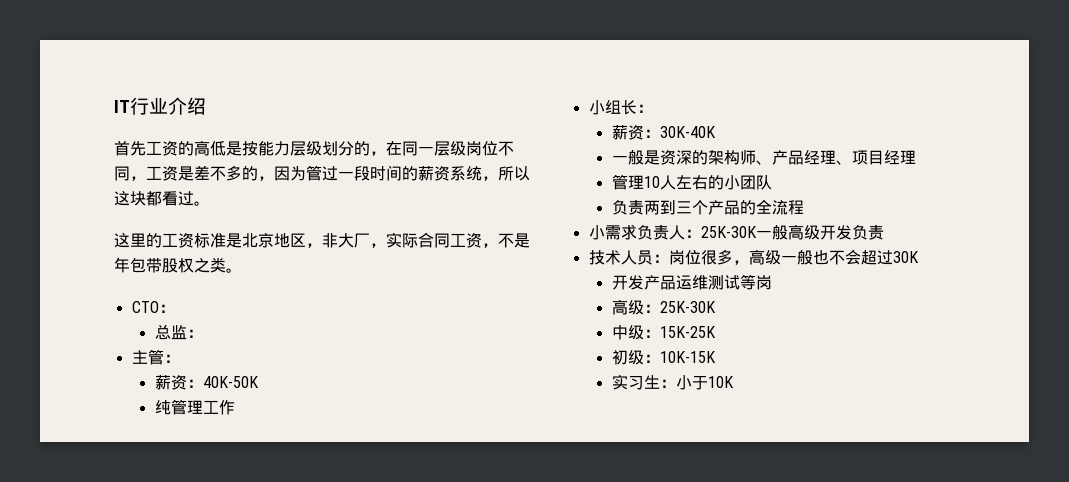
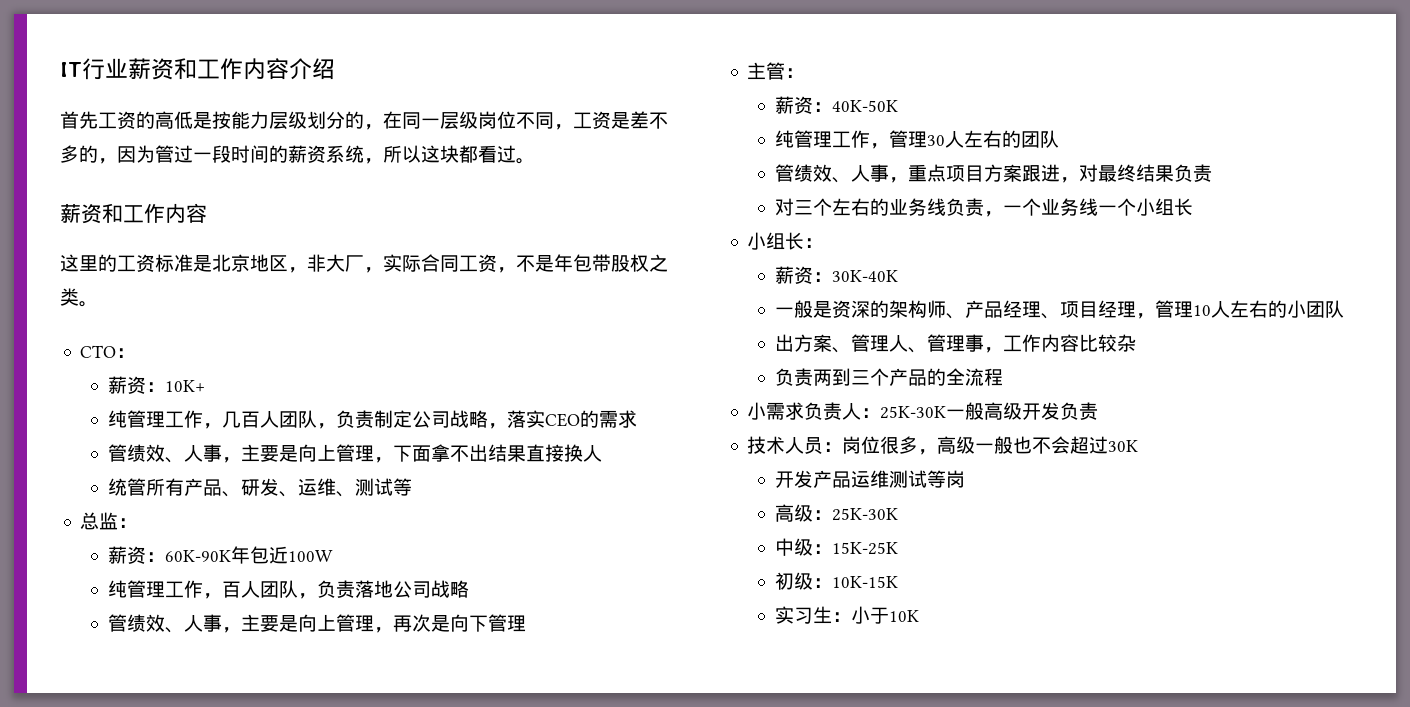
(168, 106) none -> [128,58,289,80] 薪资和工作内容
(210, 203) none -> [60,203,207,224] // 薪资和工作内容
[154,325,203,340] 总监： -> [107,376,205,394] [107,410,637,429] [107,444,602,463] [107,478,412,497] [80,512,138,530] [107,546,333,564] [107,580,469,599] [107,614,526,633] 薪资：10K+ // 纯管理工作，几百人团队，负责制定公司战略，落实CEO的需求 // 管绩效、人事，主要是向上管理，下面拿不出结果直接换人 // 统管所有产品、研发、运维、测试等 // 总监： // 薪资：60K-90K年包近100W // 纯管理工作，百人团队，负责落地公司战略 // 管绩效、人事，主要是向上管理，再次是向下管理
(235, 407) none -> [869,130,1059,149] [774,164,1212,183] [774,198,1193,217] ，管理30人左右的团队 // 管绩效、人事，重点项目方案跟进，对最终结果负责 // 对三个左右的业务线负责，一个业务线一个小组长
(916, 157) // -> [1135,313,1155,319] ，
(772, 182) none -> [774,334,1136,353] // 出方案、管理人、管理事，工作内容比较杂

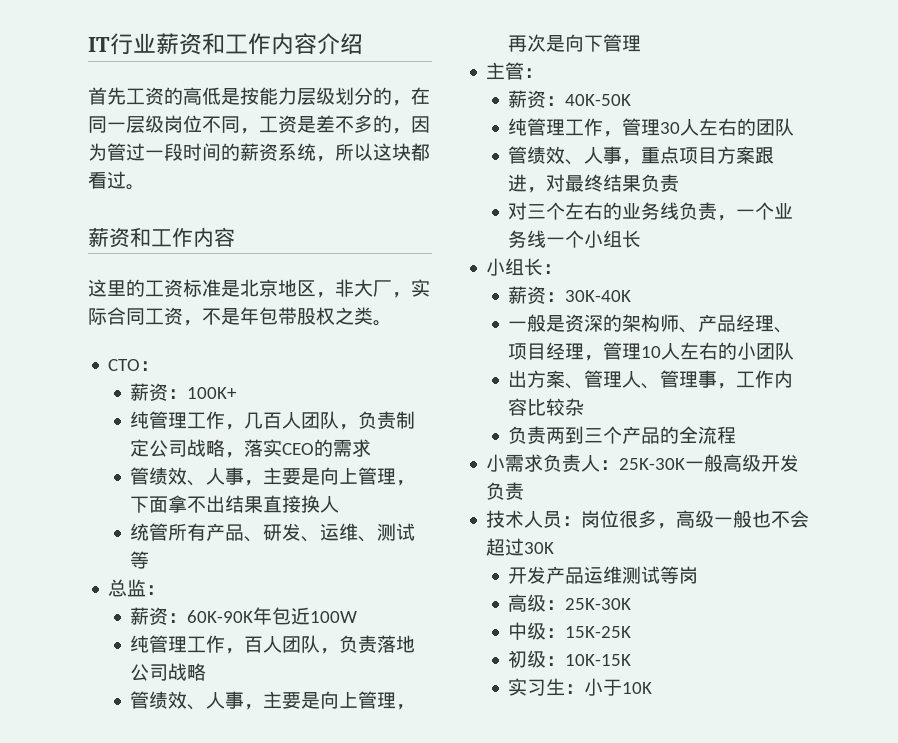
[164,380,205,392] 10K+ -> [187,387,238,399] 100K+

